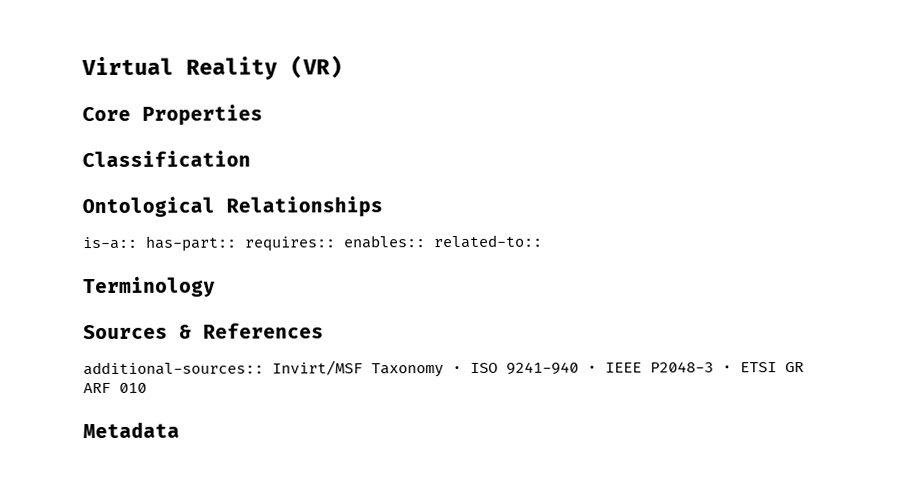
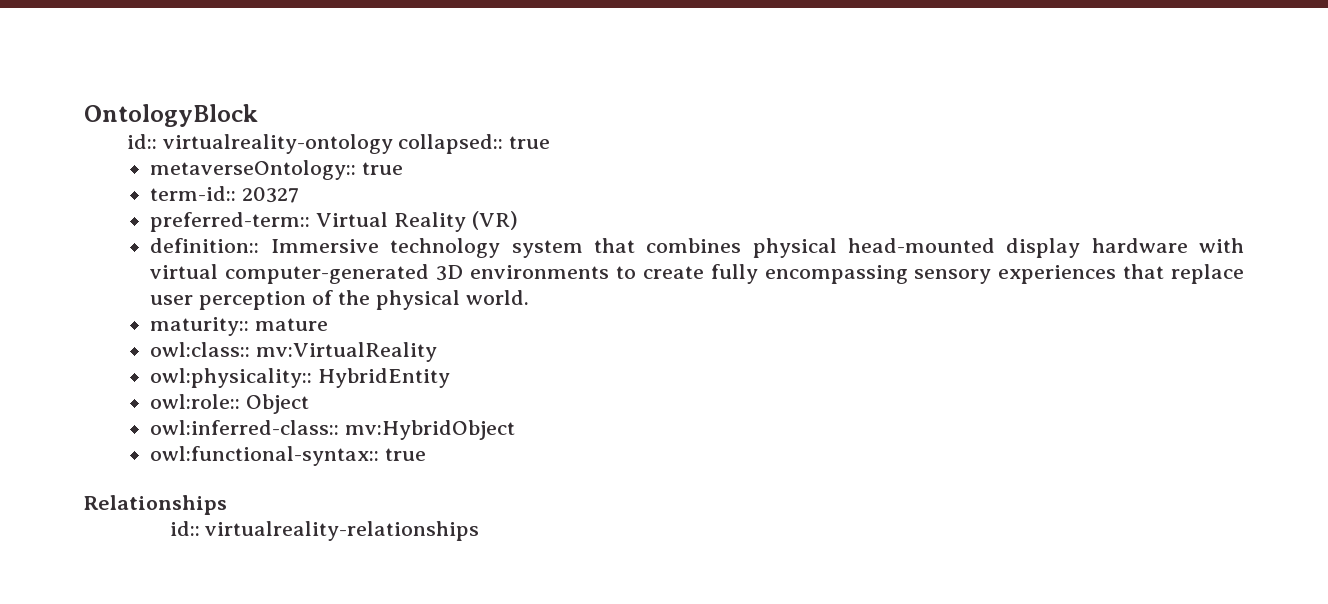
[81,55,343,80] [82,104,263,126] [82,150,251,168] [82,196,383,218] [82,234,542,252] [83,276,216,298] [83,322,324,340] [83,360,804,378] [83,382,147,394] [83,421,180,439] Virtual Reality (VR) // Core Properties // Classification // Ontological Relationships // is-a:: has-part:: requires:: enables:: related-to:: // Terminology // Sources & References // additional-sources:: Invirt/MSF Taxonomy · ISO 9241-940 · IEEE P2048-3 · ETSI GR ARF 010 // Metadata -> [84,104,258,127] [126,134,551,154] [150,160,404,180] [150,186,300,203] [150,211,518,232] [150,238,1244,258] [150,264,1244,284] [150,290,529,310] [150,317,329,336] [150,342,438,362] [150,368,451,388] [150,394,310,414] [150,420,516,440] [150,446,427,466] [84,495,227,515] [169,521,480,541] OntologyBlock // id:: virtualreality-ontology collapsed:: true // metaverseOntology:: true // term-id:: 20327 // preferred-term:: Virtual Reality (VR) // definition:: Immersive technology system that combines physical head-mounted display hardware with virtual computer-generated 3D environments to create fully encompassing sensory experiences that replace user perception of the physical world. // maturity:: mature // owl:class:: mv:VirtualReality // owl:physicality:: HybridEntity // owl:role:: Object // owl:inferred-class:: mv:HybridObject // owl:functional-syntax:: true // Relationships // id:: virtualreality-relationships

